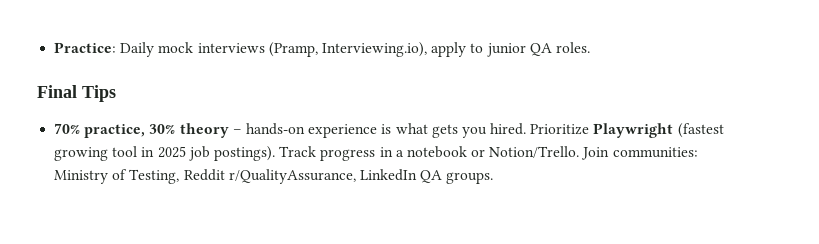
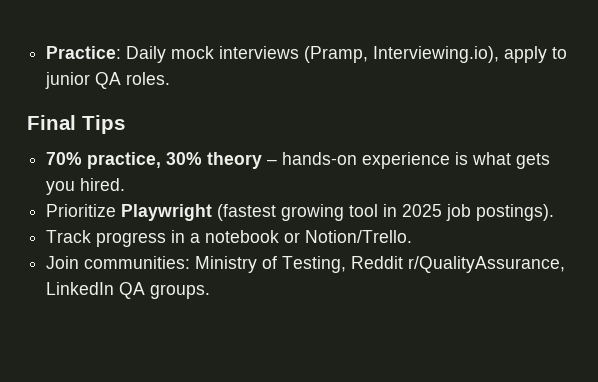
(527, 129) none -> (126, 184) //
(275, 153) none -> (555, 212) //
(580, 152) none -> (413, 236) //

